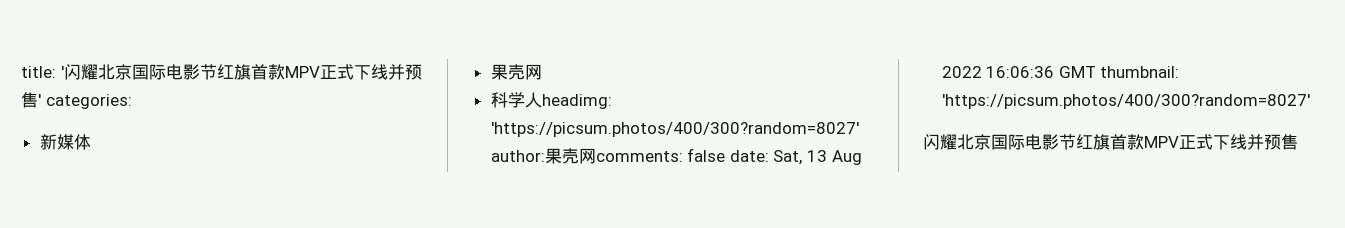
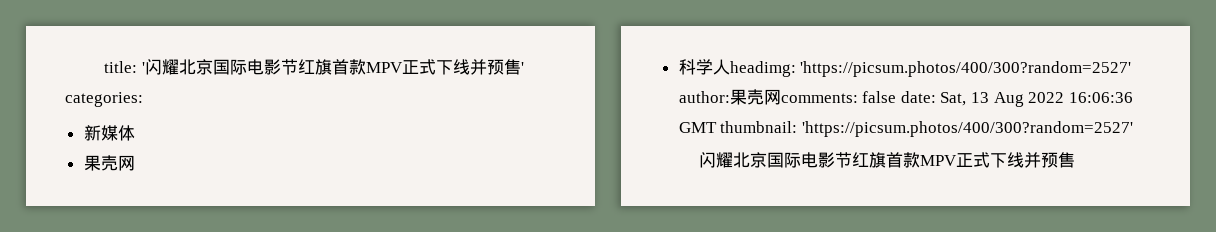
[490,122,859,137] 'https://picsum.photos/400/300?random=8027' -> [800,61,1132,77] 'https://picsum.photos/400/300?random=2527'
[941,94,1310,109] 'https://picsum.photos/400/300?random=8027' -> [801,121,1133,137] 'https://picsum.photos/400/300?random=2527'

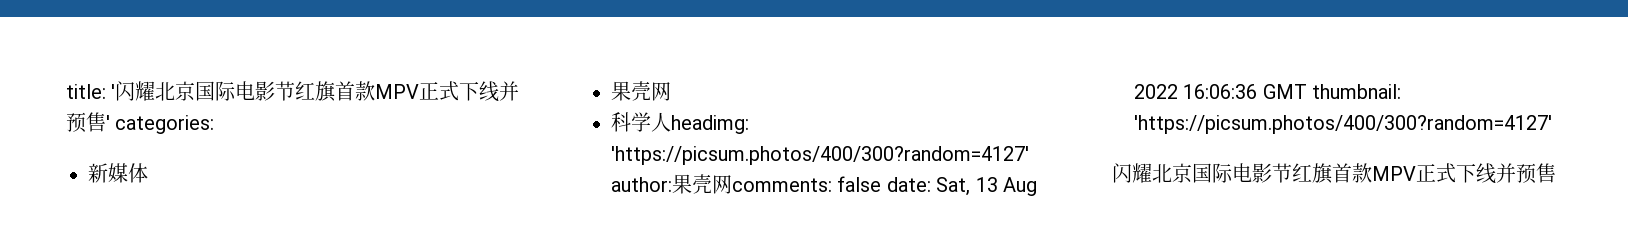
[800,61,1132,77] 'https://picsum.photos/400/300?random=2527' -> [611,146,1029,165] 'https://picsum.photos/400/300?random=4127'
[801,121,1133,137] 'https://picsum.photos/400/300?random=2527' -> [1134,115,1552,134] 'https://picsum.photos/400/300?random=4127'

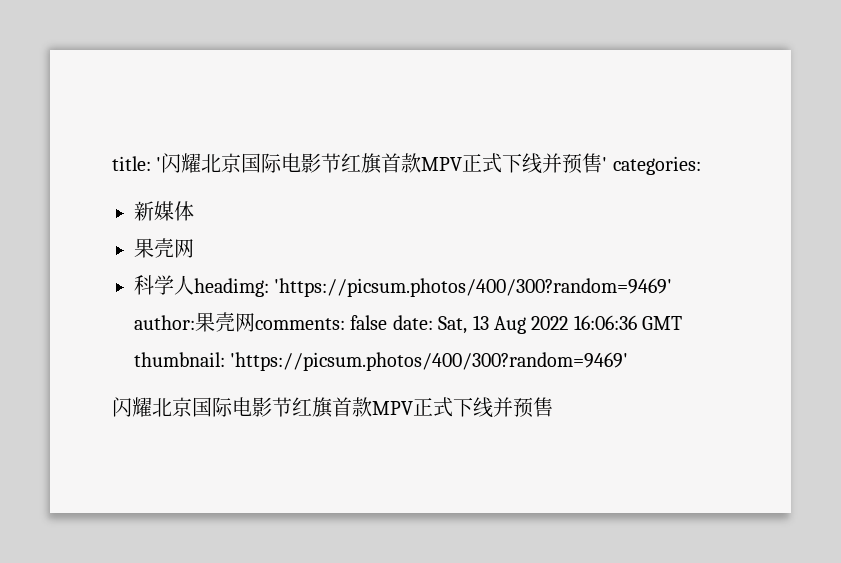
[611,146,1029,165] 'https://picsum.photos/400/300?random=4127' -> [274,278,673,297] 'https://picsum.photos/400/300?random=9469'
[1134,115,1552,134] 'https://picsum.photos/400/300?random=4127' -> [230,352,629,371] 'https://picsum.photos/400/300?random=9469'

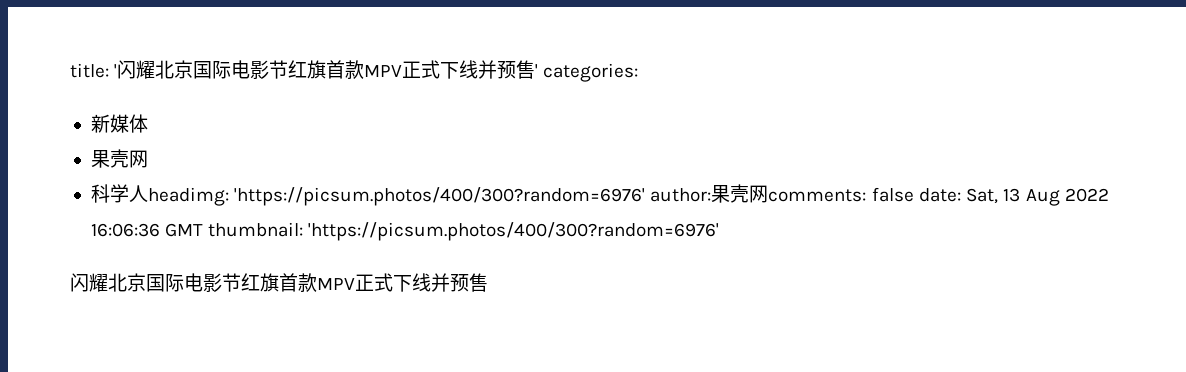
[274,278,673,297] 'https://picsum.photos/400/300?random=9469' -> [234,187,646,206] 'https://picsum.photos/400/300?random=6976'
[230,352,629,371] 'https://picsum.photos/400/300?random=9469' -> [308,222,720,241] 'https://picsum.photos/400/300?random=6976'

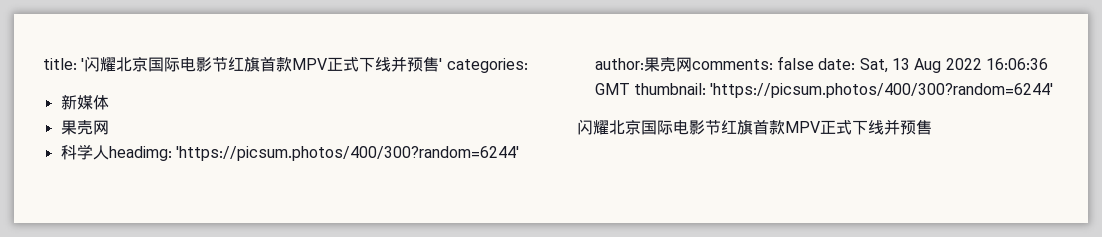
[234,187,646,206] 'https://picsum.photos/400/300?random=6976' -> [175,146,519,161] 'https://picsum.photos/400/300?random=6244'
[308,222,720,241] 'https://picsum.photos/400/300?random=6976' -> [710,83,1054,98] 'https://picsum.photos/400/300?random=6244'

